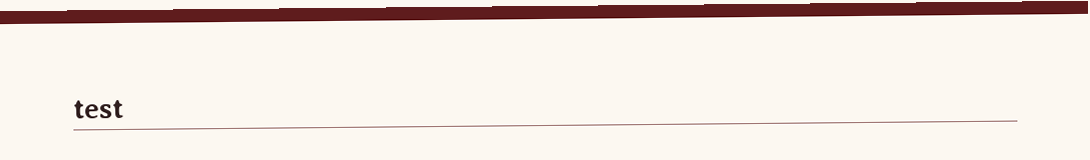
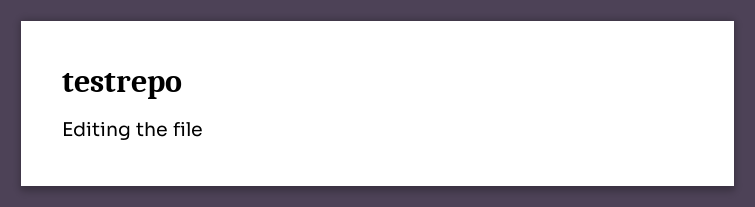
[73,99,124,119] test -> [62,73,182,99] [62,121,204,140] testrepo // Editing the file

